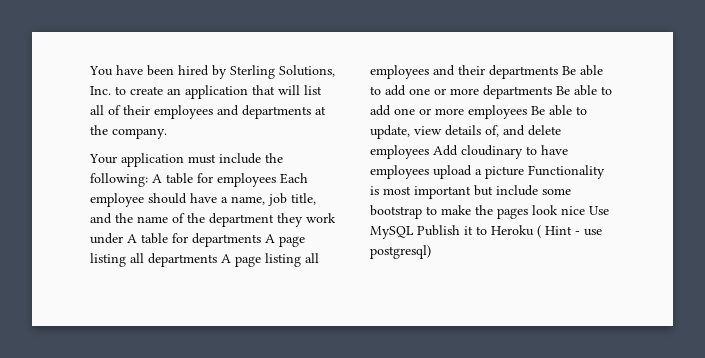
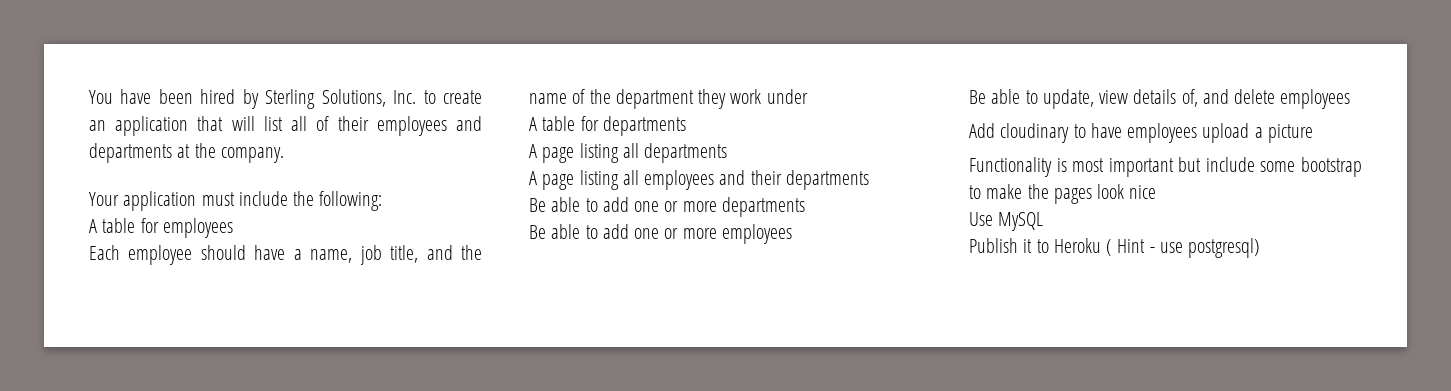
(148, 180) none -> (383, 201) //
(276, 180) none -> (233, 228) //
(123, 238) none -> (808, 96) //
(261, 240) none -> (686, 126) //
(217, 260) none -> (728, 153) //
(558, 72) none -> (869, 180) //
(552, 92) none -> (805, 207) //
(527, 112) none -> (792, 234) //
(429, 152) none -> (1351, 99) //
(524, 172) none -> (1313, 133) //
(585, 210) none -> (1157, 192) //
(414, 232) none -> (1044, 221) //

